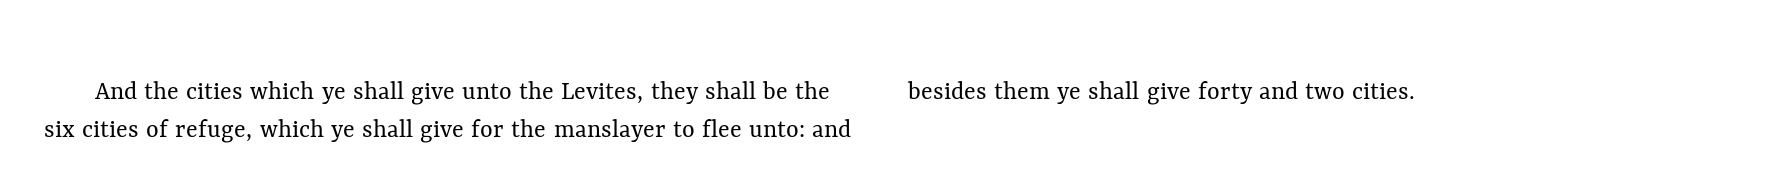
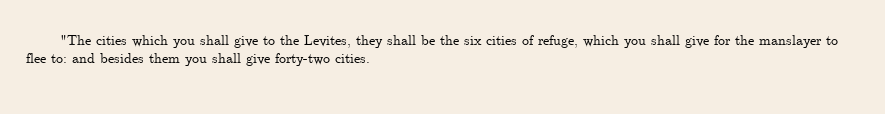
[95,81,180,99] And the -> [60,35,92,45] "The
[321,81,513,105] ye shall give unto -> [173,35,276,48] you shall give to
[330,125,355,142] ye -> [624,39,647,48] you
[749,121,806,137] unto: -> [51,54,67,63] to:
[1057,81,1346,105] ye shall give forty and two -> [185,53,330,66] you shall give forty-two

